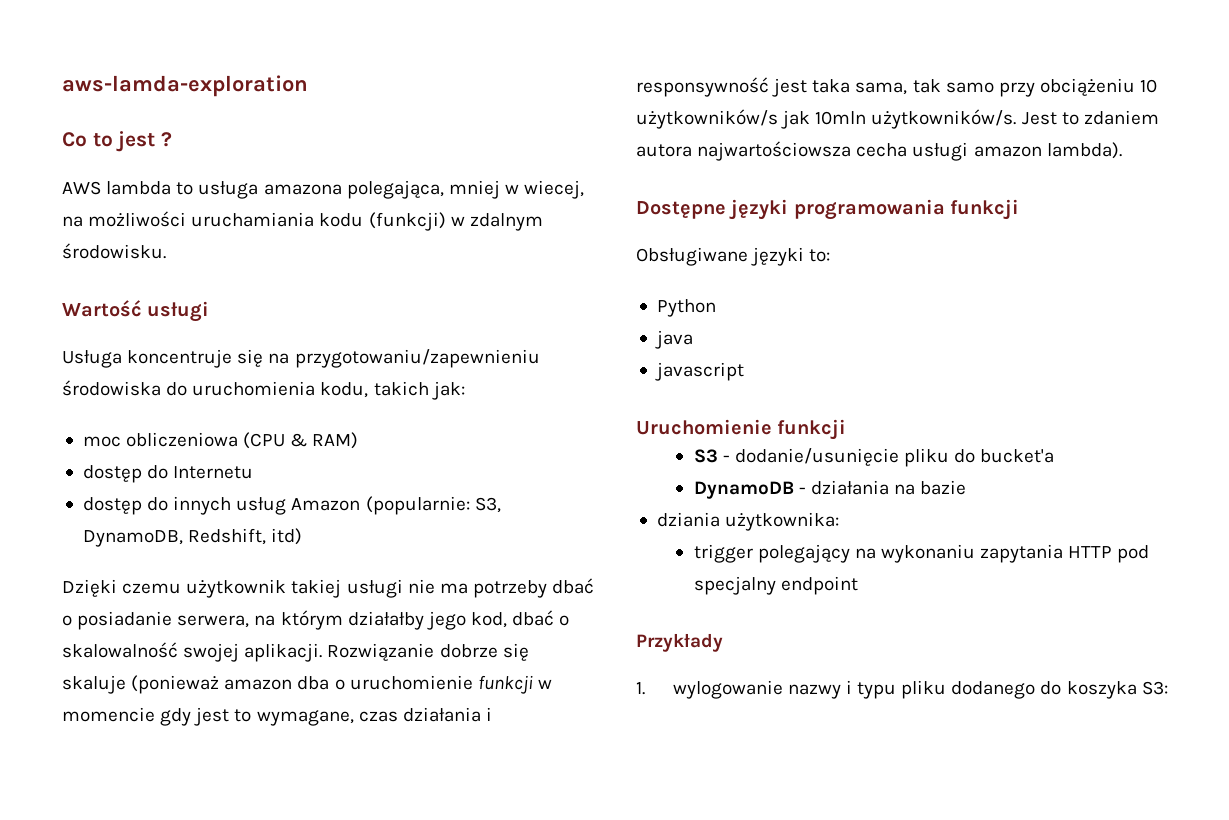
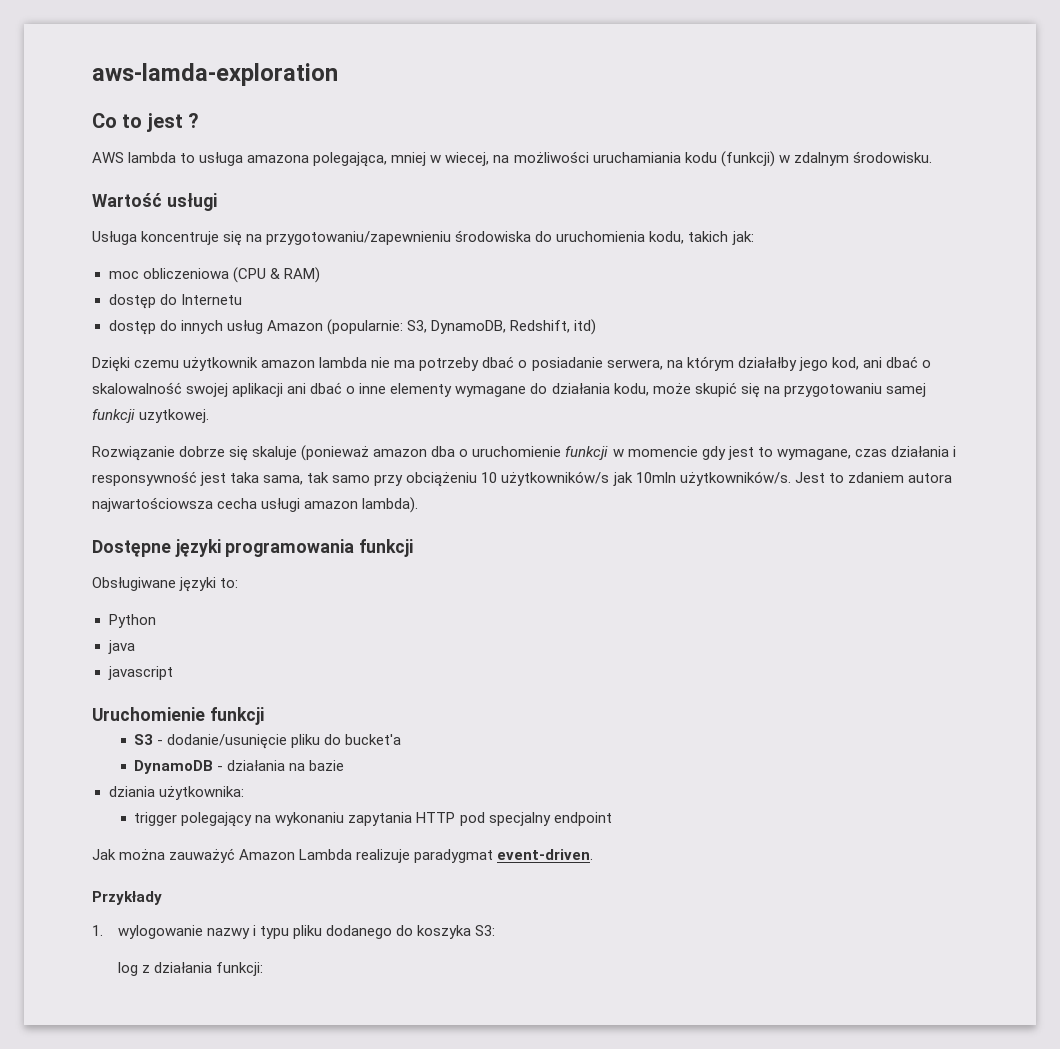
[291,579,403,598] takiej usługi -> [261,357,368,368] amazon lambda
(507, 620) none -> [862,357,882,368] ani
[244,643,323,662] aplikacji. -> [232,382,926,398] [92,409,210,423] aplikacji ani dbać o inne elementy wymagane do działania kodu, może skupić się na przygotowaniu samej funkcji uzytkowej. //
(858, 585) none -> [92,848,594,863] // Jak można zauważyć Amazon Lambda realizuje paradygmat event-driven.
(1168, 688) none -> [117,962,263,976] // log z działania funkcji:

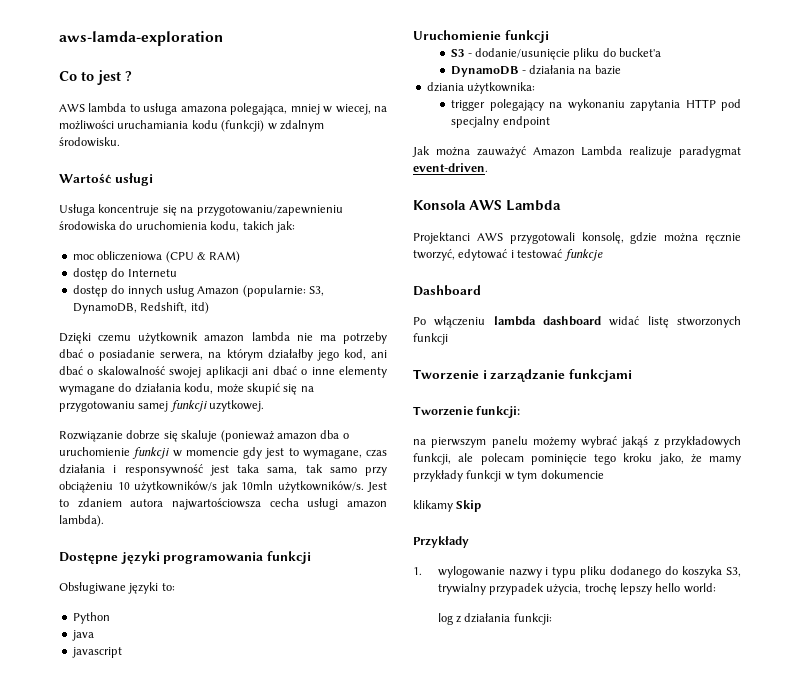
(594, 854) none -> [413,200,561,211] [413,232,741,244] [413,249,603,261] [413,285,481,296] [413,316,741,328] [413,333,448,345] [413,369,632,382] [413,406,521,418] [413,436,741,448] [413,453,741,465] [413,470,604,482] [413,500,482,512] // Konsola AWS Lambda // Projektanci AWS przygotowali konsolę, gdzie można ręcznie tworzyć, edytować i testować funkcje // Dashboard // Po włączeniu lambda dashboard widać listę stworzonych funkcji // Tworzenie i zarządzanie funkcjami // Tworzenie funkcji: // na pierwszym panelu możemy wybrać jakąś z przykładowych funkcji, ale polecam pominięcie tego kroku jako, że mamy przykłady funkcji w tym dokumencie // klikamy Skip
[475,925,496,936] S3: -> [726,567,741,577] [437,583,716,595] S3, trywialny przypadek użycia, trochę lepszy hello world:

